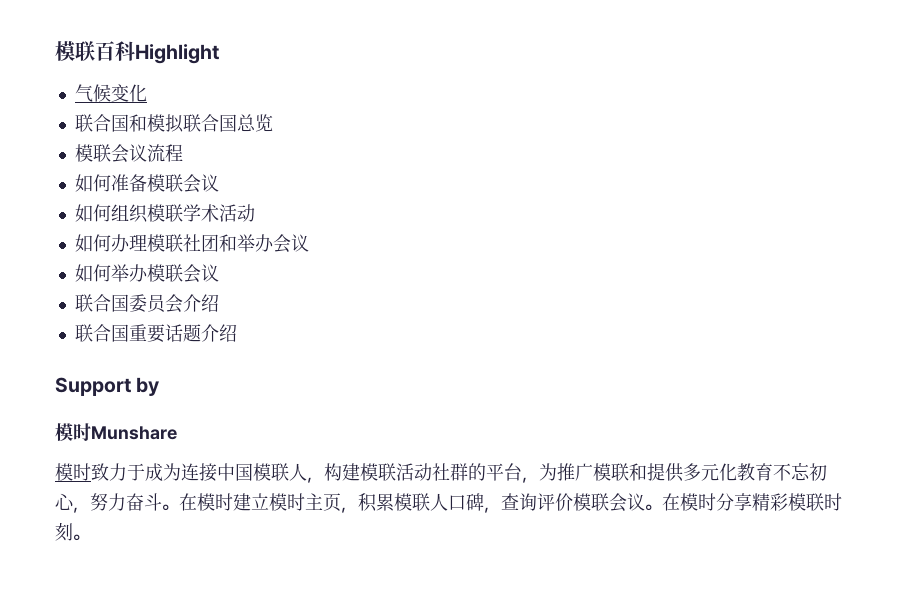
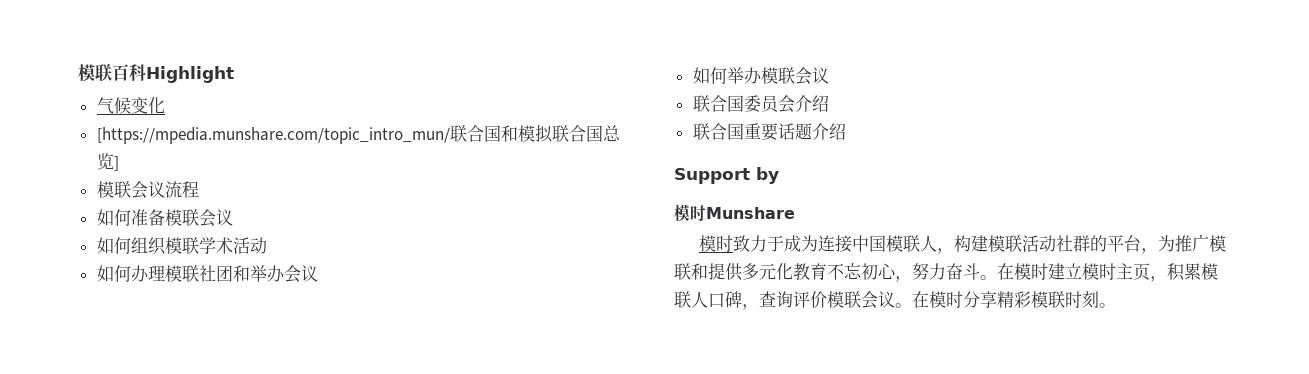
(147, 93) none -> [96,127,450,144] [https://mpedia.munshare.com/topic_intro_mun/
(273, 123) none -> [113,156,119,171] ]

